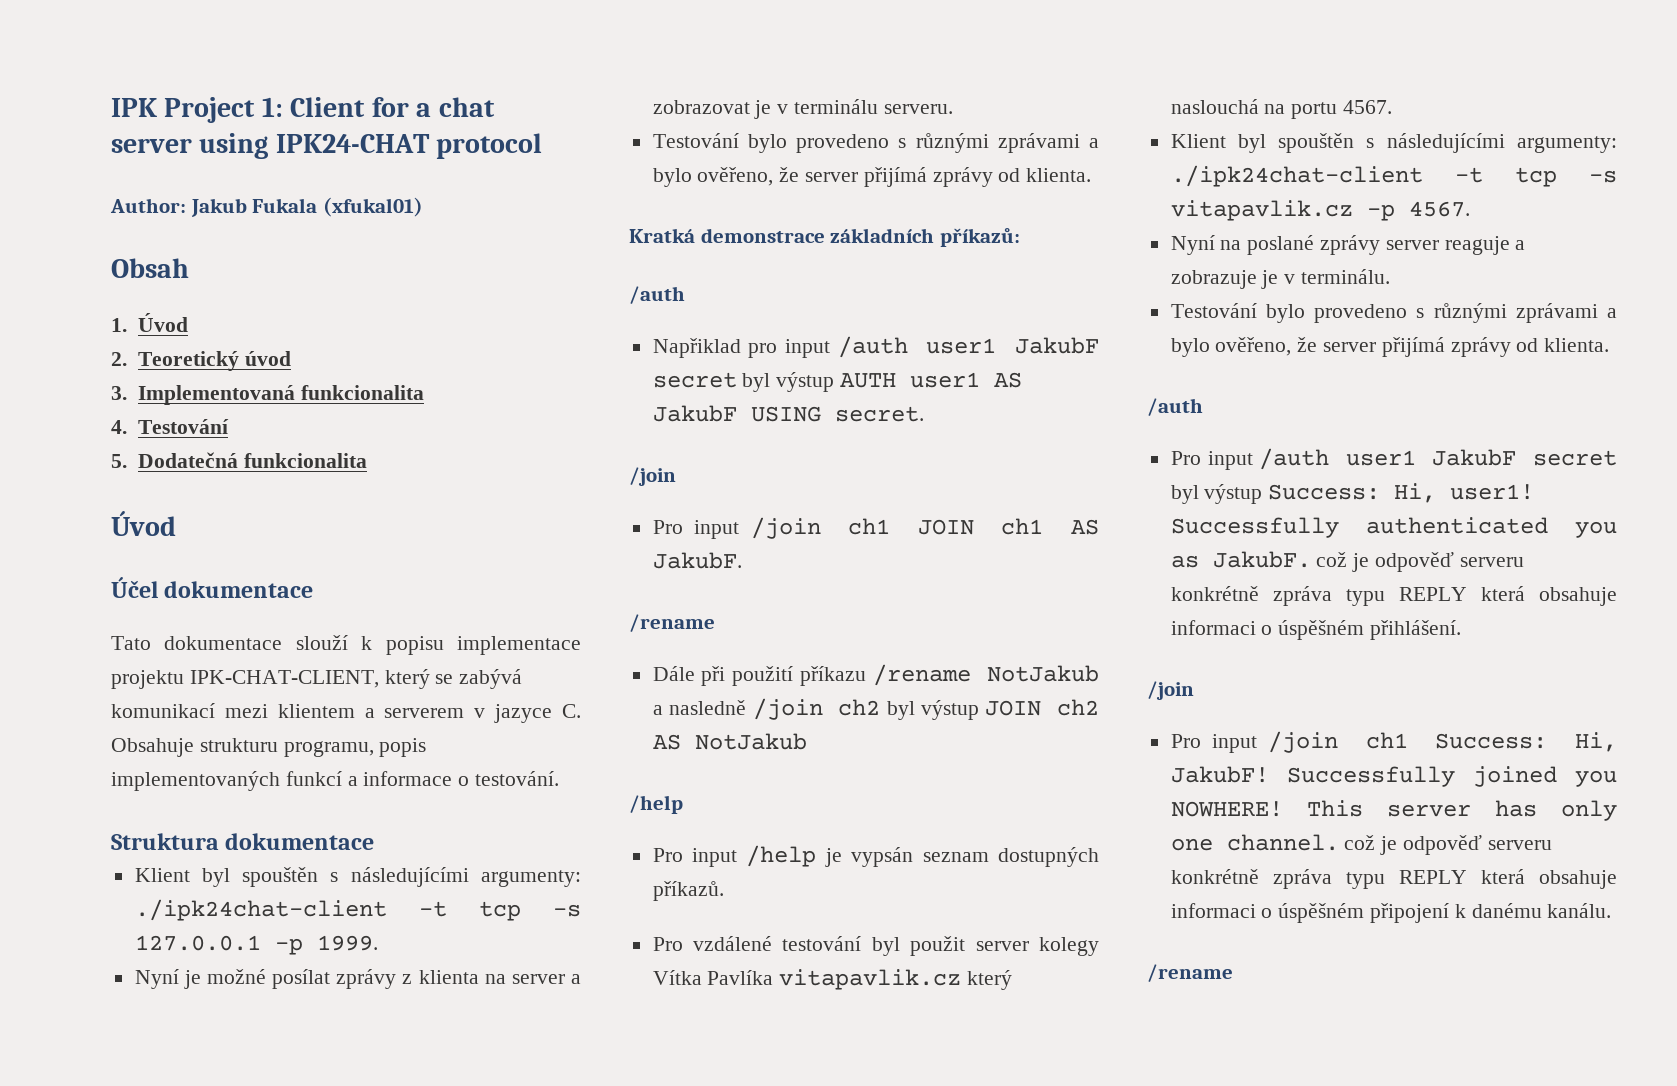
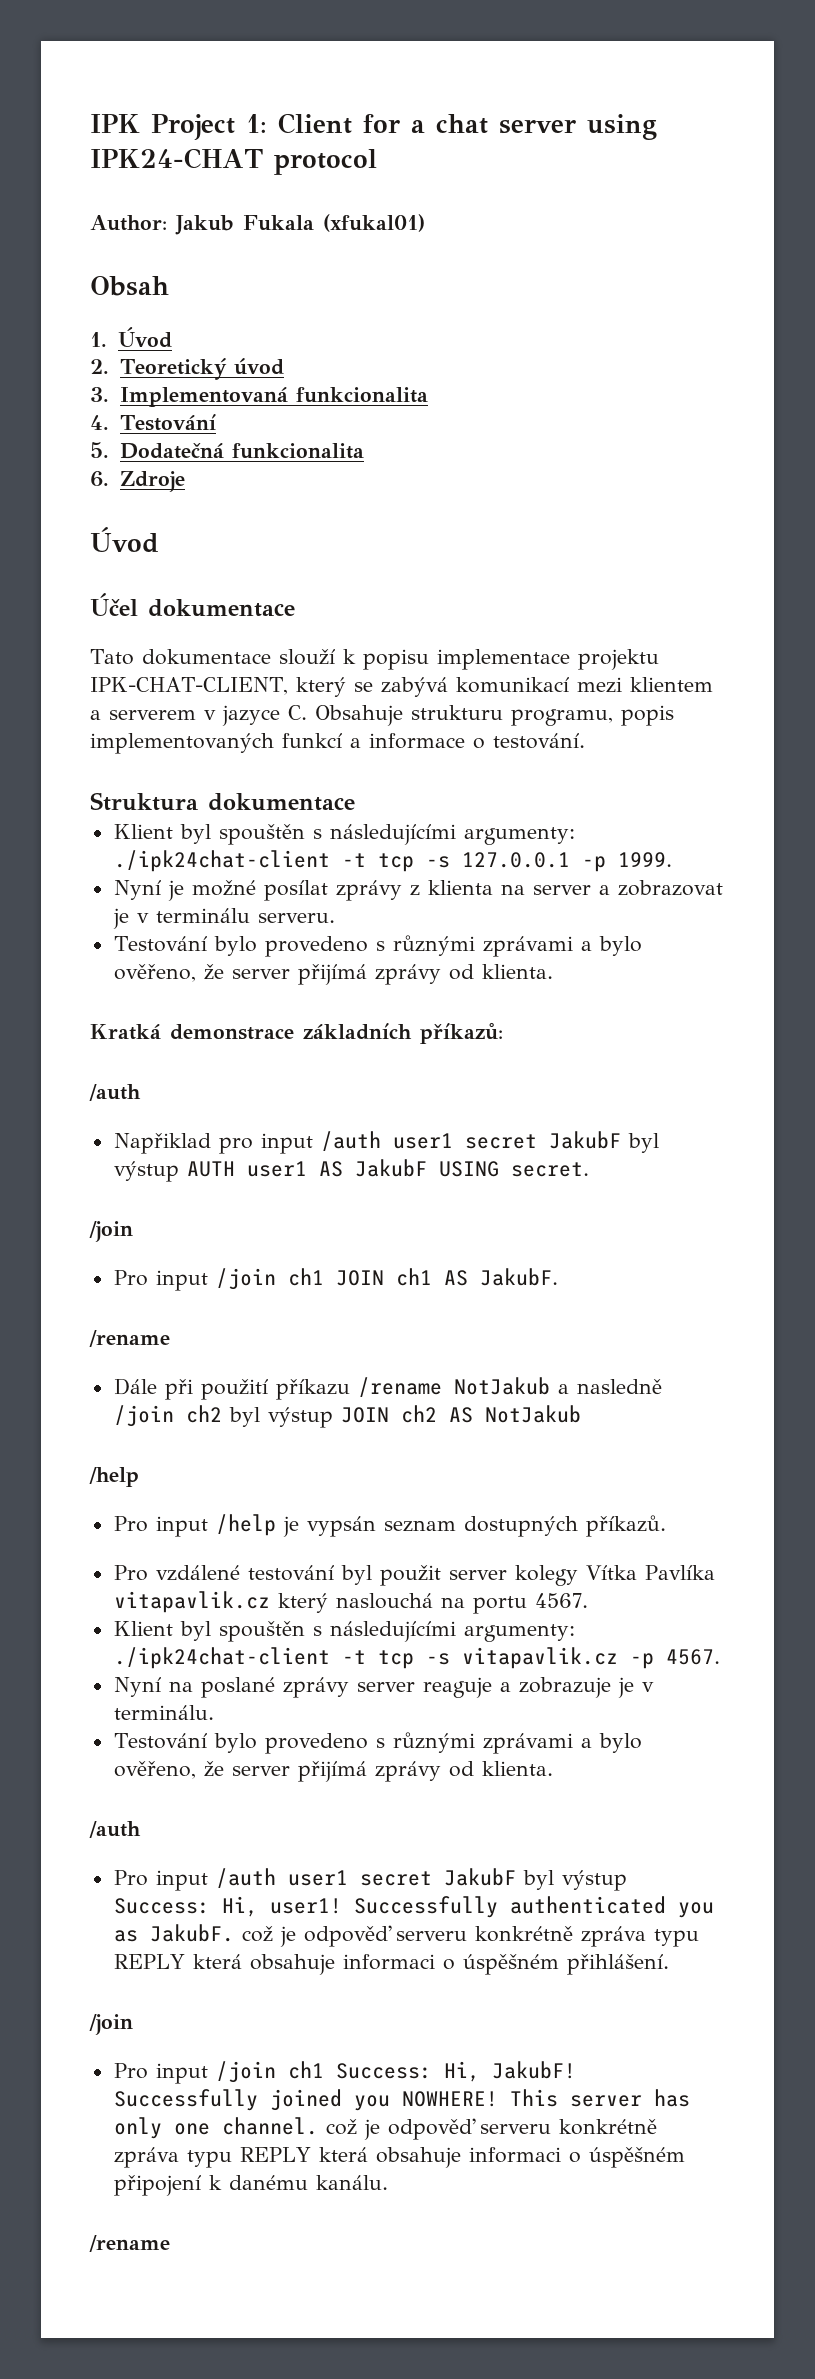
(367, 460) none -> [90,471,185,492] // 6. Zdroje
[1015,337,1099,354] [652,372,737,388] JakubF secret -> [464,1131,621,1149] secret JakubF
[1432,449,1617,466] JakubF secret -> [359,1868,516,1886] secret JakubF

